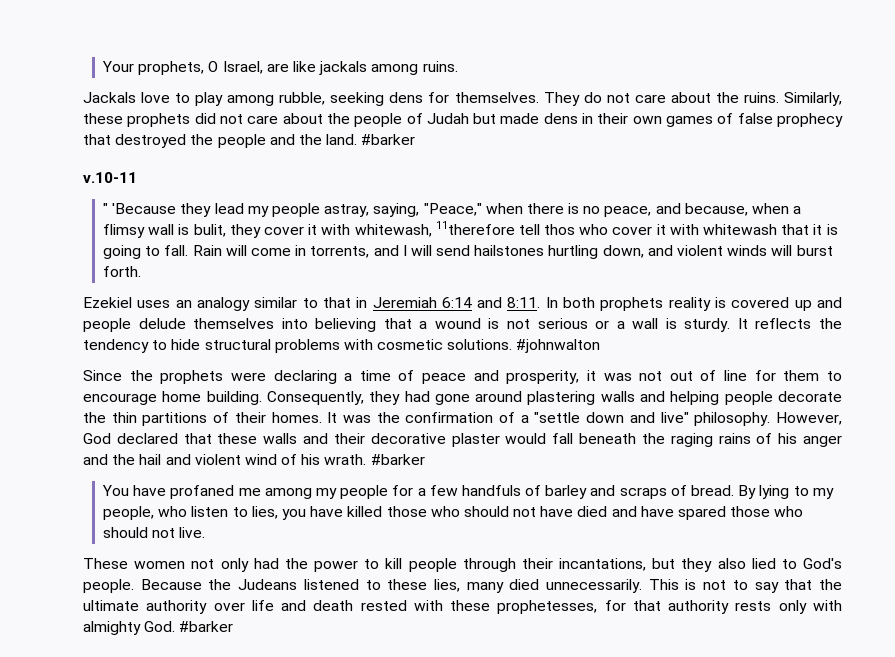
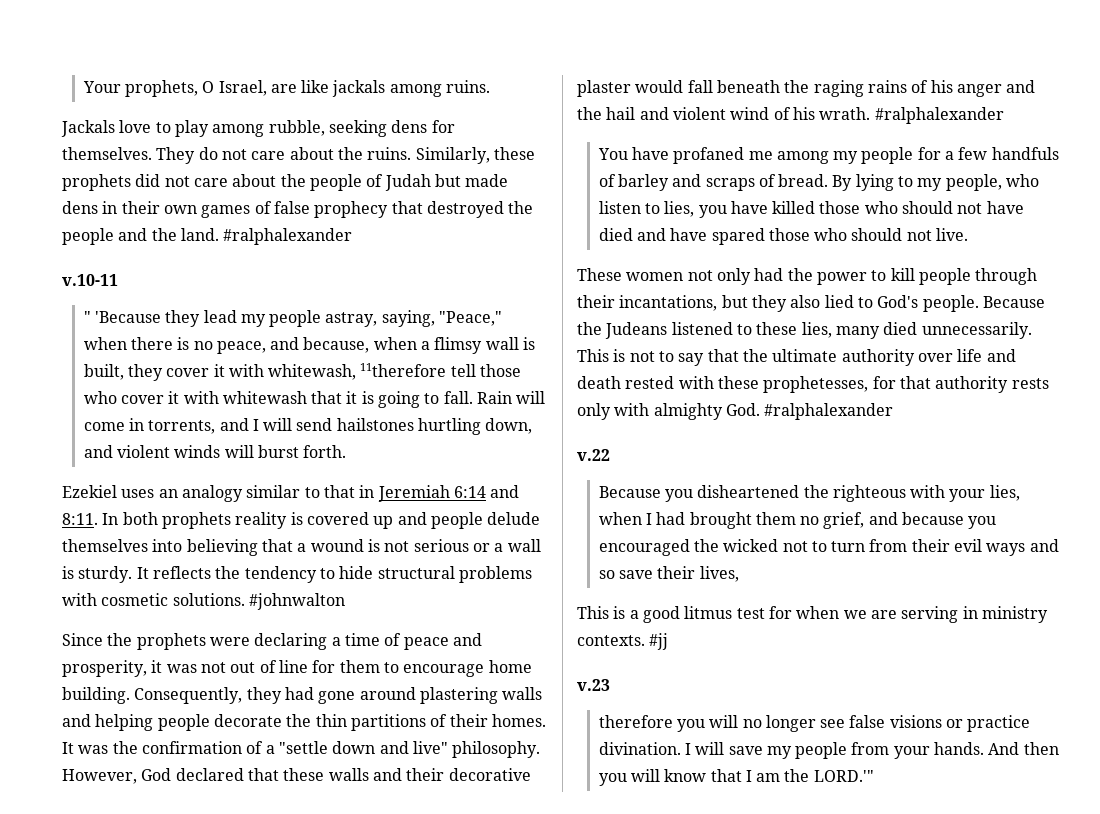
[361,134,416,145] #barker -> [223,228,353,245] #ralphalexander
[193,224,226,237] bulit, -> [83,364,124,380] built,
[544,224,576,235] thos -> [480,364,522,377] those
[370,454,425,465] #barker -> [874,107,1004,124] #ralphalexander
[179,621,234,632] #barker -> [764,403,894,420] [577,449,610,461] [598,485,1020,502] [598,512,997,529] [598,539,1059,556] [598,566,739,582] [577,606,1048,623] [577,633,669,650] [577,679,610,691] [598,715,1031,732] [598,742,1059,759] [598,769,874,786] #ralphalexander // v.22 // Because you disheartened the righteous with your lies, when I had brought them no grief, and because you encouraged the wicked not to turn from their evil ways and so save their lives, // This is a good litmus test for when we are serving in ministry contexts. #jj // v.23 // therefore you will no longer see false visions or practice divination. I will save my people from your hands. And then you will know that I am the LORD.'"

